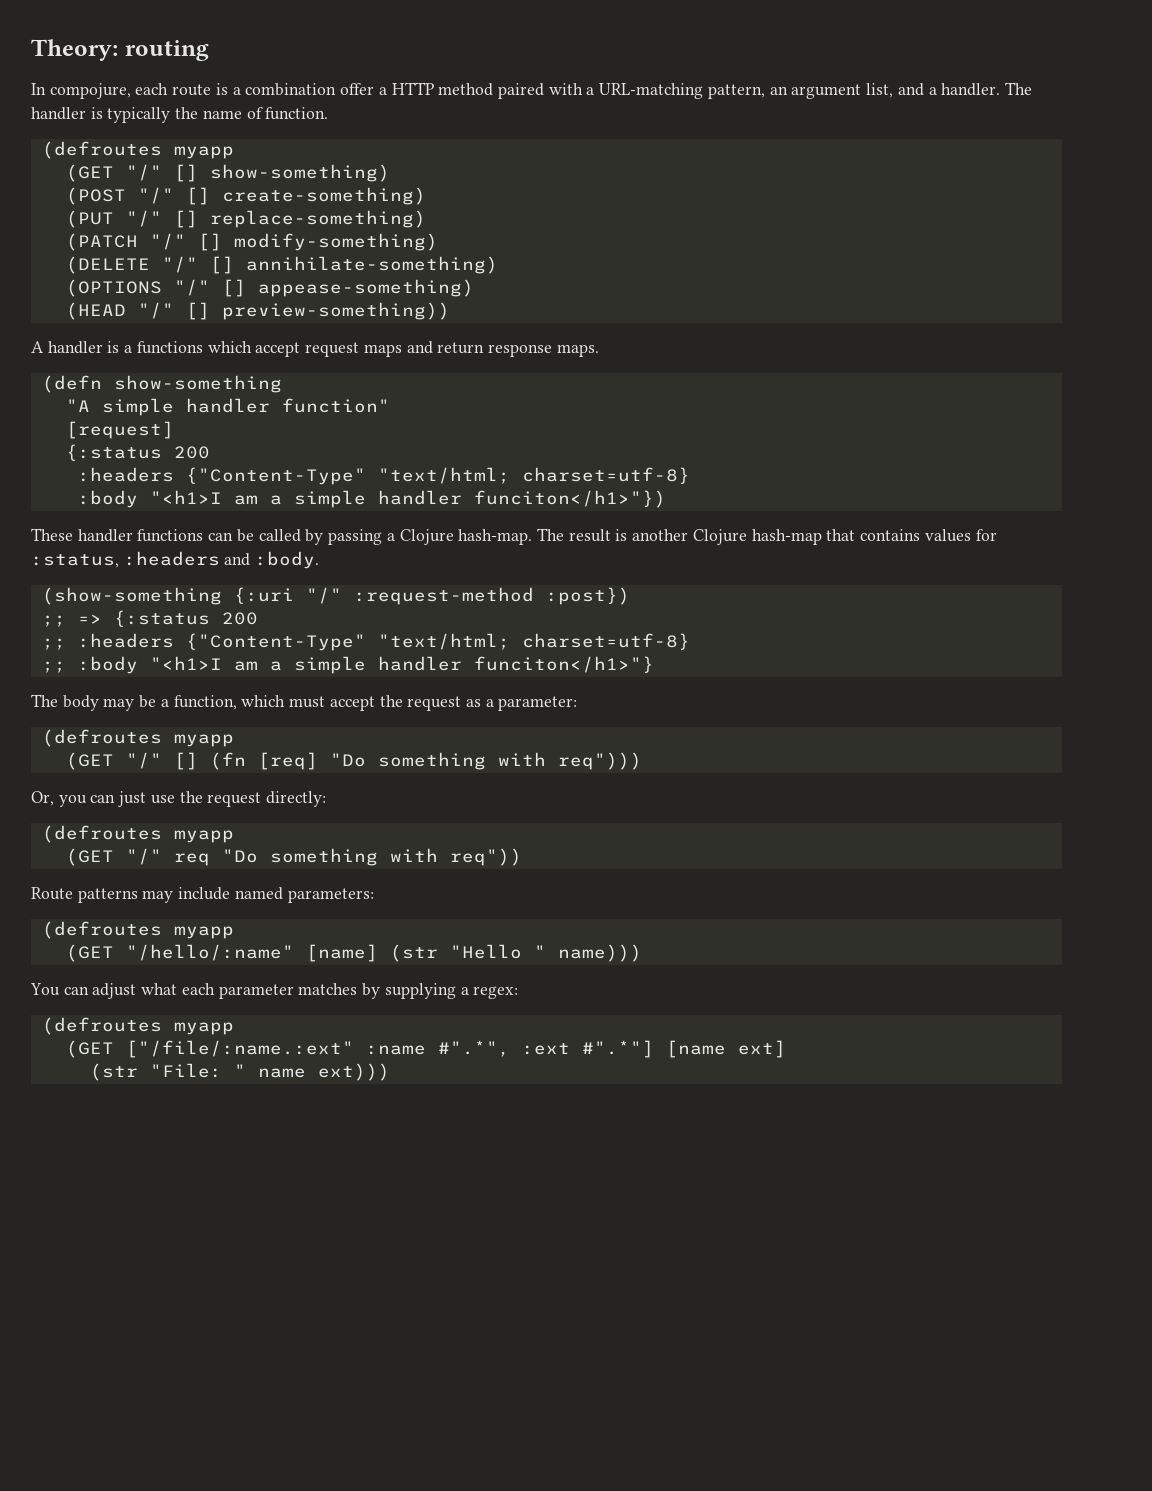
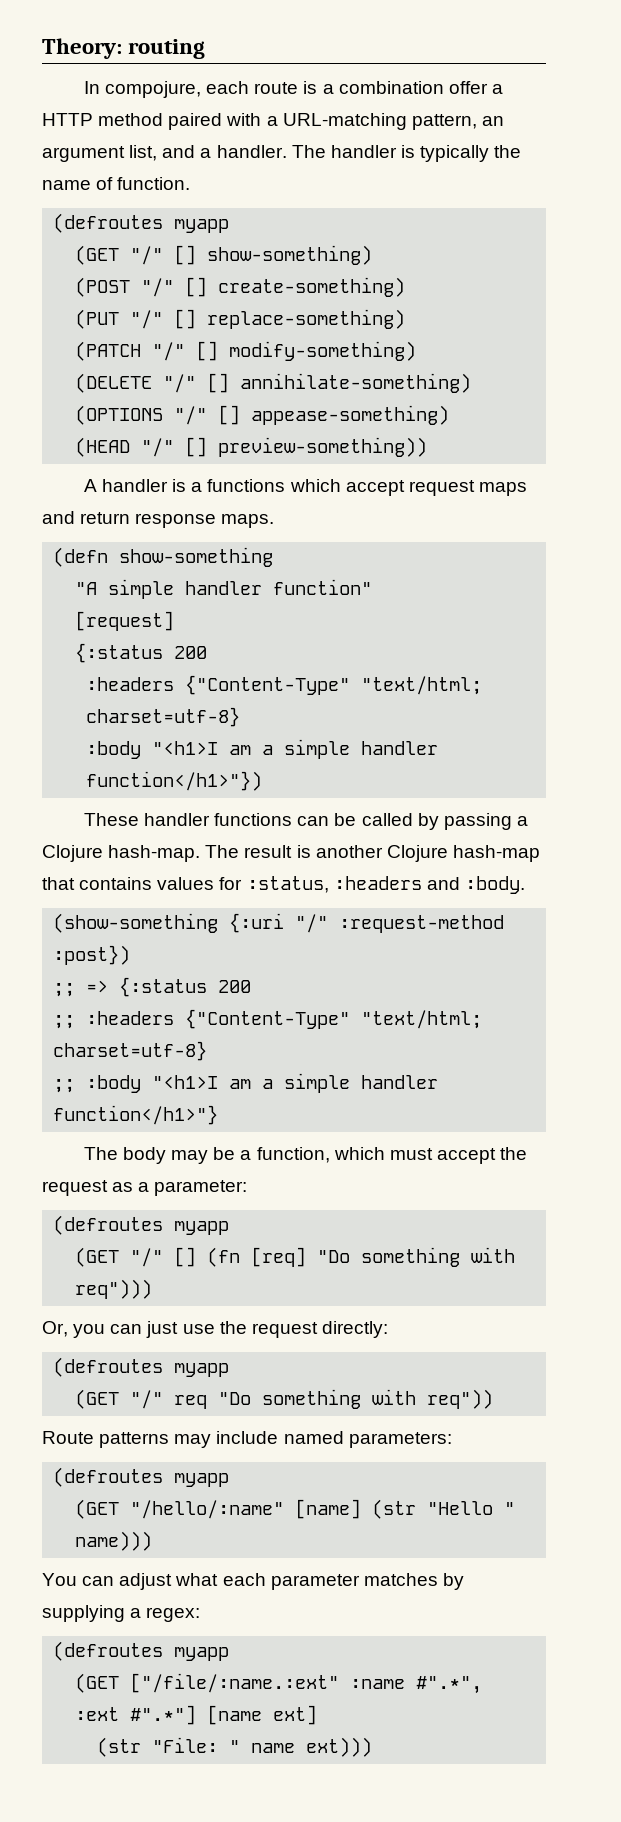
[473,490,666,508] funciton</h1>"}) -> [86,771,263,791] function</h1>"})
[473,656,654,673] funciton</h1>"} -> [53,1105,219,1125] function</h1>"}

